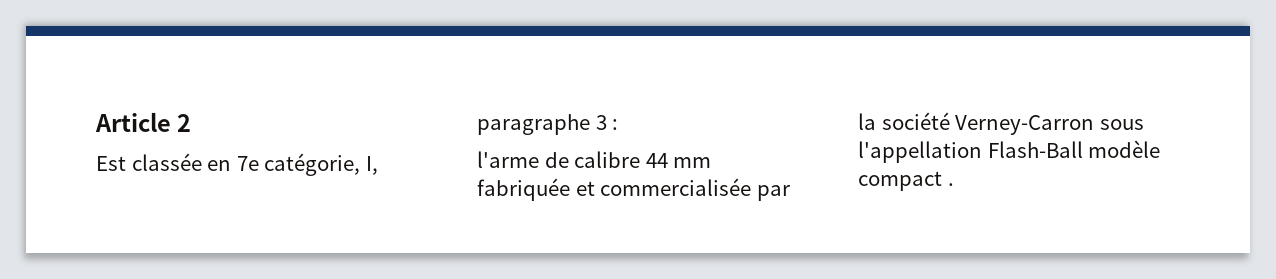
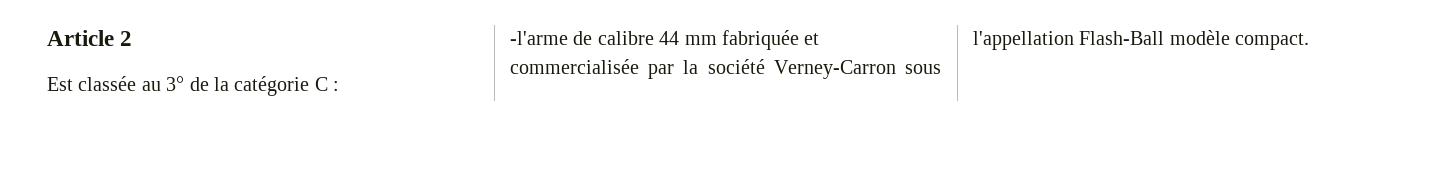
[207,153,378,176] [477,114,607,135] en 7e catégorie, I, paragraphe 3 -> [141,76,328,96] au 3° de la catégorie C
[477,151,539,168] l'arme -> [510,31,568,45] -l'arme
[858,171,954,191] compact . -> [1235,33,1310,50] compact.

